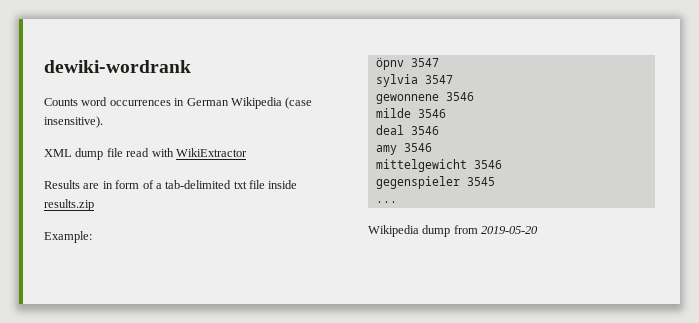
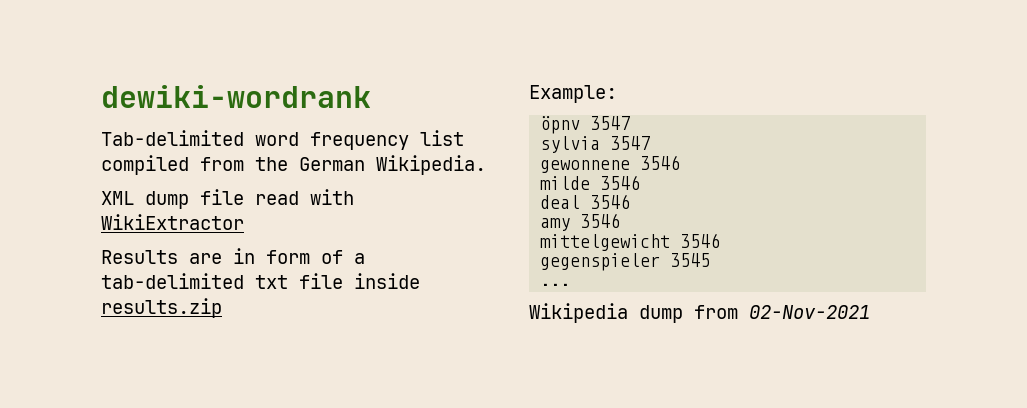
[44,97,313,109] [44,116,103,128] Counts word occurrences in German Wikipedia (case insensitive). -> [101,130,464,150] [101,155,486,175] Tab-delimited word frequency list compiled from the German Wikipedia.
[481,226,539,234] 2019-05-20 -> [749,305,870,319] 02-Nov-2021

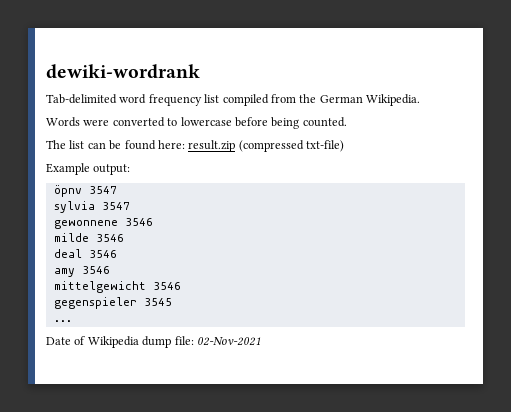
[101,189,354,209] [101,214,244,230] [101,248,365,264] [101,273,420,289] [101,298,222,318] [529,85,617,103] XML dump file read with WikiExtractor // Results are in form of a tab-delimited txt file inside results.zip // Example: -> [46,117,347,129] [46,140,344,152] [46,163,131,175] Words were converted to lowercase before being counted. // The list can be found here: result.zip (compressed txt-file) // Example output:
(571, 284) none -> [46,336,86,345] Date of
[694,305,738,319] from -> [174,336,194,345] file:

